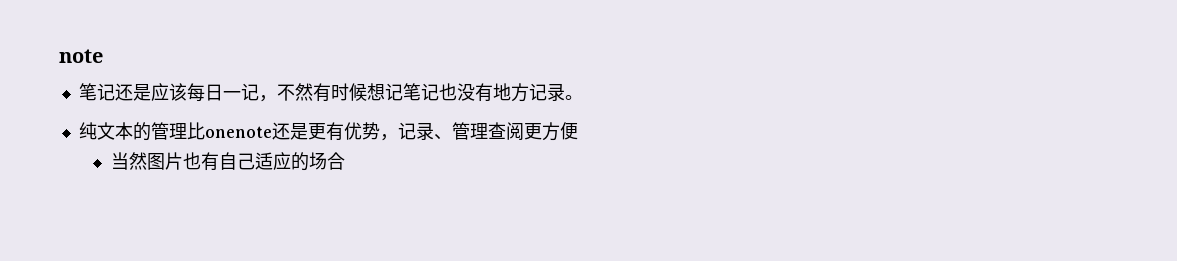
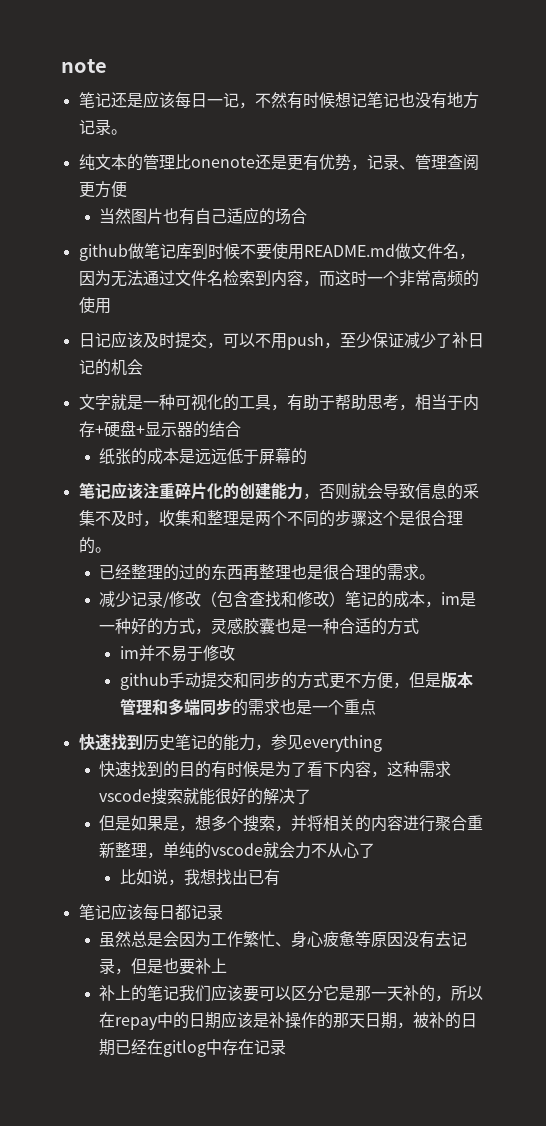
(345, 161) none -> [78,243,475,261] [78,270,479,287] [78,297,111,314] [78,331,484,350] [78,359,143,376] [78,394,479,411] [78,420,241,438] [99,448,308,465] [78,482,479,500] [78,510,463,527] [78,537,111,554] [99,564,436,581] [99,591,477,608] [99,618,420,635] [119,645,235,662] [119,672,473,690] [119,698,376,716] [78,734,382,752] [99,761,452,778] [99,788,312,805] [99,815,484,832] [99,842,376,859] [119,869,280,886] [78,903,223,920] [99,931,468,948] [99,958,228,975] [99,984,484,1002] [99,1011,478,1030] [99,1039,287,1057] // github做笔记库到时候不要使用README.md做文件名，因为无法通过文件名检索到内容，而这时一个非常高频的使用 // 日记应该及时提交，可以不用push，至少保证减少了补日记的机会 // 文字就是一种可视化的工具，有助于帮助思考，相当于内存+硬盘+显示器的结合 // 纸张的成本是远远低于屏幕的 // 笔记应该注重碎片化的创建能力，否则就会导致信息的采集不及时，收集和整理是两个不同的步骤这个是很合理的。 // 已经整理的过的东西再整理也是很合理的需求。 // 减少记录/修改（包含查找和修改）笔记的成本，im是一种好的方式，灵感胶囊也是一种合适的方式 // im并不易于修改 // github手动提交和同步的方式更不方便，但是版本管理和多端同步的需求也是一个重点 // 快速找到历史笔记的能力，参见everything // 快速找到的目的有时候是为了看下内容，这种需求vscode搜索就能很好的解决了 // 但是如果是，想多个搜索，并将相关的内容进行聚合重新整理，单纯的vscode就会力不从心了 // 比如说，我想找出已有 // 笔记应该每日都记录 // 虽然总是会因为工作繁忙、身心疲惫等原因没有去记录，但是也要补上 // 补上的笔记我们应该要可以区分它是那一天补的，所以在repay中的日期应该是补操作的那天日期，被补的日期已经在gitlog中存在记录

